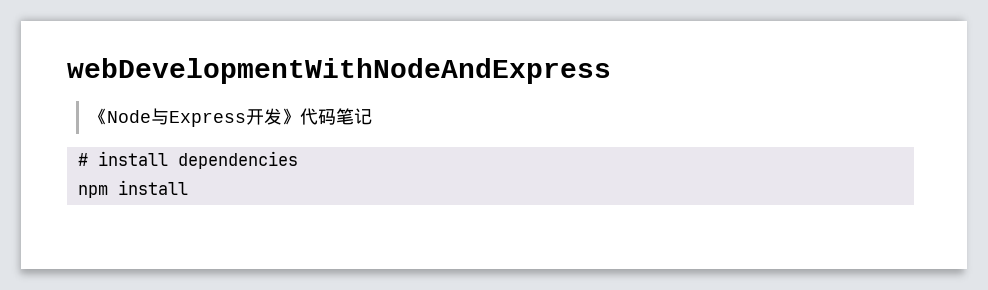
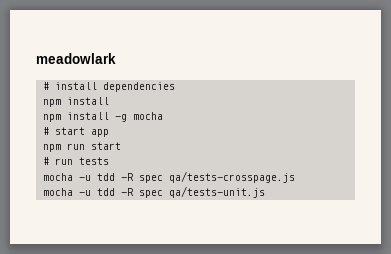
[67,58,611,84] [88,108,372,127] webDevelopmentWithNodeAndExpress // 《Node与Express开发》代码笔记 -> [36,53,116,64] meadowlark
(188, 187) none -> [42,112,163,122] [42,127,109,137] [42,142,121,152] [42,157,109,165] [42,171,295,183] [42,186,265,198] // npm install -g mocha // # start app // npm run start // # run tests // mocha -u tdd -R spec qa/tests-crosspage.js // mocha -u tdd -R spec qa/tests-unit.js

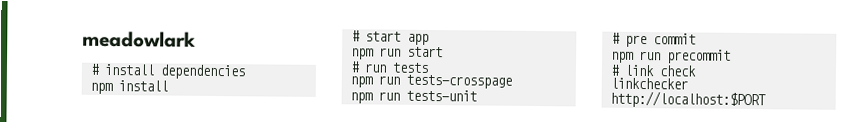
[42,112,163,122] // npm install -g mocha -> (168, 86) none
[42,171,295,183] [42,186,265,198] mocha -u tdd -R spec qa/tests-crosspage.js // mocha -u tdd -R spec qa/tests-unit.js -> [350,74,512,89] [350,89,477,104] [611,32,696,48] [611,49,731,64] [610,64,697,77] [610,77,688,90] [610,90,766,109] npm run tests-crosspage // npm run tests-unit // # pre commit // npm run precommit // # link check // linkchecker http://localhost:$PORT

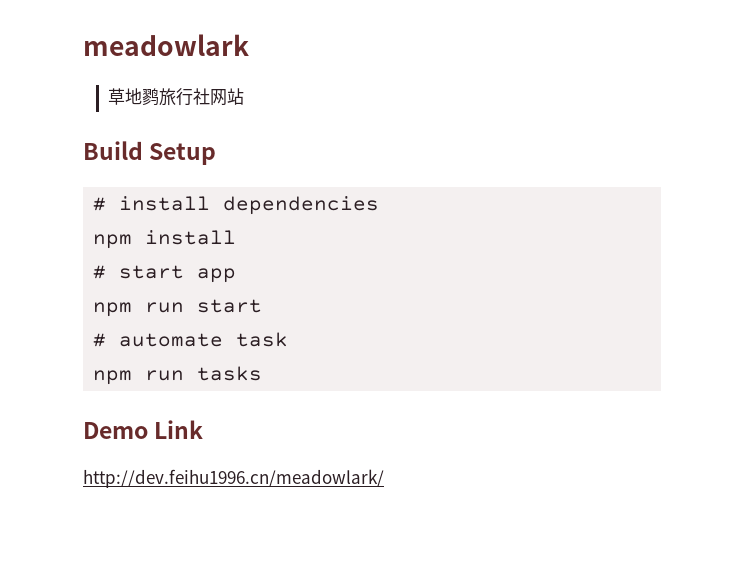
(196, 39) none -> [108,88,245,106] [83,141,217,165] // 草地鹨旅行社网站 // Build Setup
[364,62,429,73] [350,74,512,89] [350,89,477,104] [611,32,696,48] [611,49,731,64] [610,64,697,77] [610,77,688,90] [610,90,766,109] run tests // npm run tests-crosspage // npm run tests-unit // # pre commit // npm run precommit // # link check // linkchecker http://localhost:$PORT -> [119,332,289,347] [93,366,263,385] [83,420,204,439] [83,469,384,488] automate task // npm run tasks // Demo Link // http://dev.feihu1996.cn/meadowlark/

